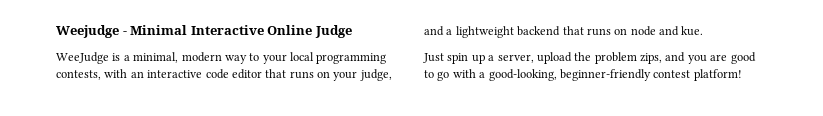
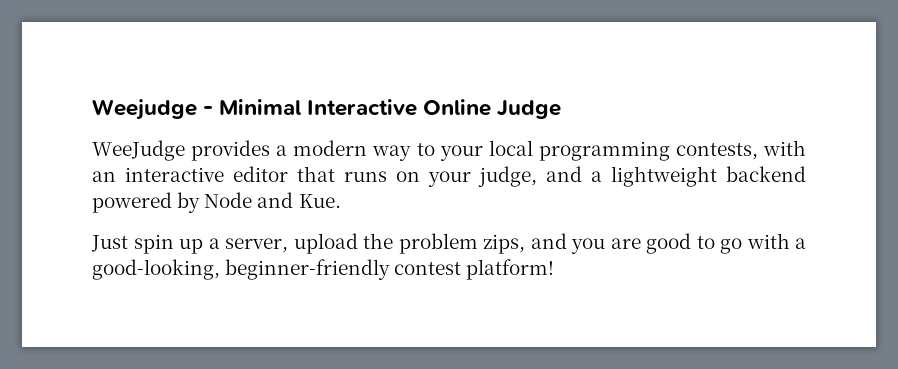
[112,52,179,63] is a minimal, -> [191,140,288,161] provides a
[205,69,229,79] code -> (224, 174) none
[562,26,704,36] that runs on node and kue. -> [92,192,341,213] powered by Node and Kue.

